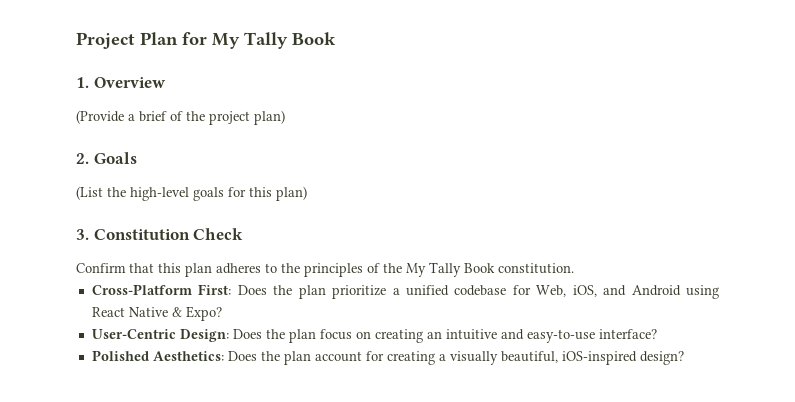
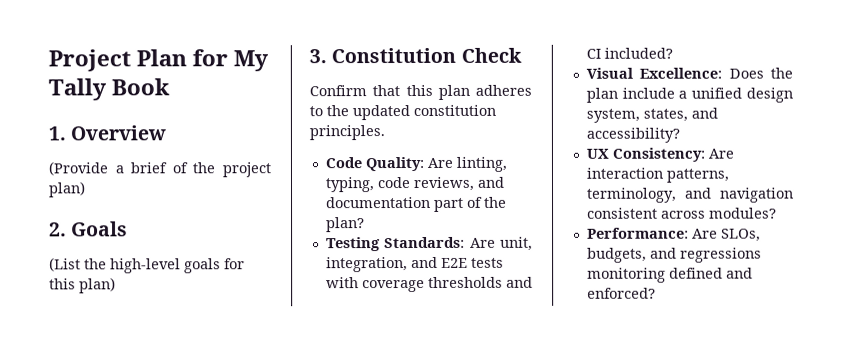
[304,262,574,277] [91,284,387,299] principles of the My Tally Book constitution. // Cross-Platform First: Does the plan prioritize -> [352,104,496,121] [309,125,385,141] [324,156,507,172] [324,176,505,193] [325,196,507,212] [325,217,365,233] [325,236,533,252] [325,256,504,273] [325,276,533,293] [585,47,673,59] [585,67,793,79] [585,87,675,103] updated constitution principles. // Code Quality: Are linting, typing, code reviews, and documentation part of the plan? // Testing Standards: Are unit, integration, and E2E tests with coverage thresholds and CI included? // Visual Excellence: Does the plan include
[454,285,719,299] [91,306,222,321] [91,329,657,343] [91,350,684,365] codebase for Web, iOS, and Android using React Native & Expo? // User-Centric Design: Does the plan focus on creating an intuitive and easy-to-use interface? // Polished Aesthetics: Does the plan account for creating a visually beautiful, iOS-inspired design? -> [746,87,793,103] [585,107,718,123] [585,127,680,143] [585,147,734,162] [585,167,730,183] [586,187,794,203] [586,207,777,219] [586,227,761,242] [586,247,762,263] [586,267,753,283] [586,287,656,299] design system, states, and accessibility? // UX Consistency: Are interaction patterns, terminology, and navigation consistent across modules? // Performance: Are SLOs, budgets, and regressions monitoring defined and enforced?

